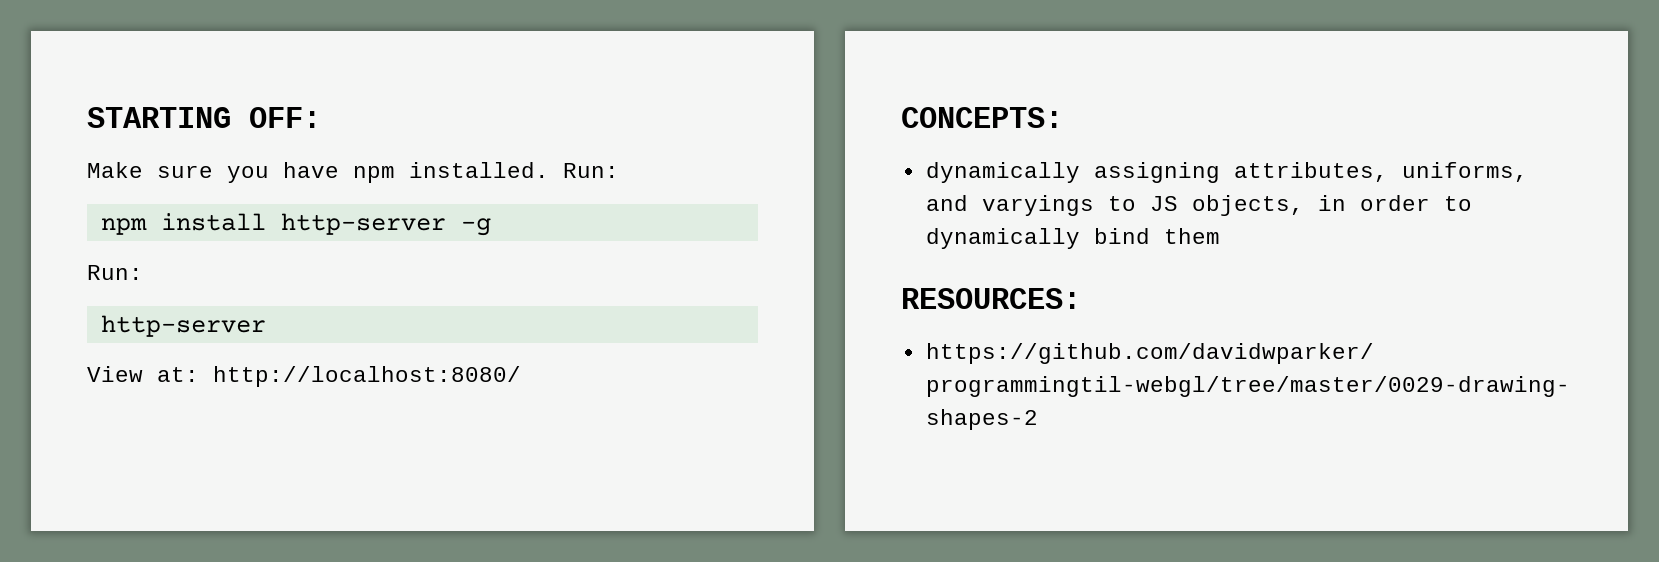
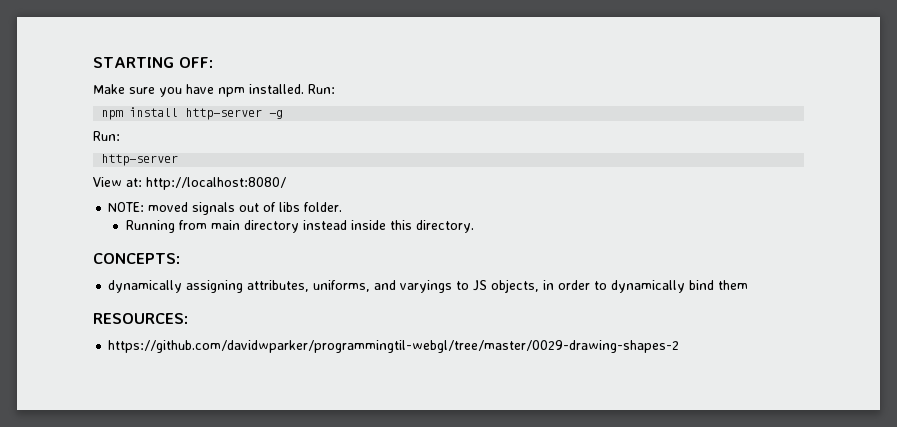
(521, 376) none -> [108,202,343,215] [126,220,475,233] // NOTE: moved signals out of libs folder. // Running from main directory instead inside this directory.

